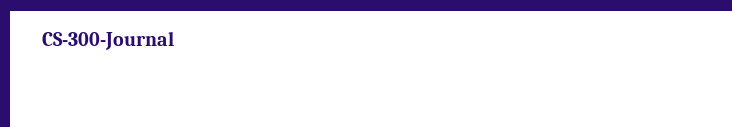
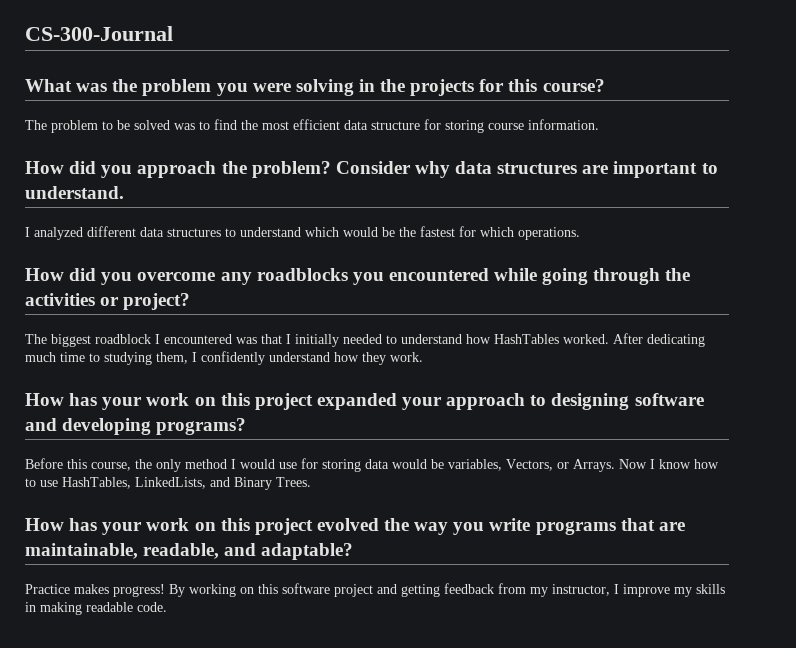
(174, 40) none -> [25,79,605,96] [25,119,599,133] [25,161,718,178] [25,186,124,199] [25,226,580,240] [25,268,691,285] [25,293,191,310] [25,333,705,347] [25,351,423,365] [25,393,704,410] [25,418,247,435] [25,458,719,472] [25,477,311,490] [25,518,685,535] [25,543,354,560] [25,583,725,597] [25,602,167,615] // What was the problem you were solving in the projects for this course? // The problem to be solved was to find the most efficient data structure for storing course information. // How did you approach the problem? Consider why data structures are important to understand. // I analyzed different data structures to understand which would be the fastest for which operations. // How did you overcome any roadblocks you encountered while going through the activities or project? // The biggest roadblock I encountered was that I initially needed to understand how HashTables worked. After dedicating much time to studying them, I confidently understand how they work. // How has your work on this project expanded your approach to designing software and developing programs? // Before this course, the only method I would use for storing data would be variables, Vectors, or Arrays. Now I know how to use HashTables, LinkedLists, and Binary Trees. // How has your work on this project evolved the way you write programs that are maintainable, readable, and adaptable? // Practice makes progress! By working on this software project and getting feedback from my instructor, I improve my skills in making readable code.

